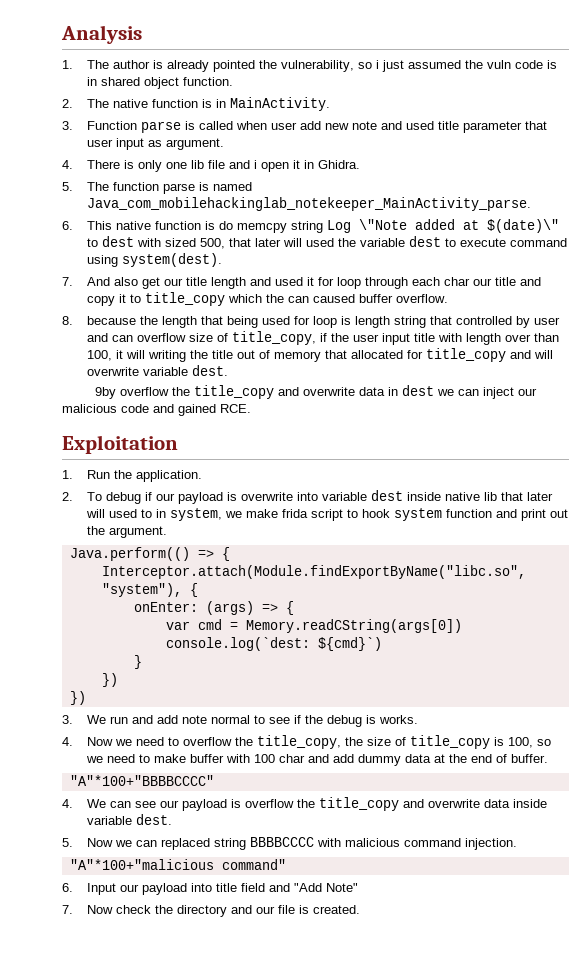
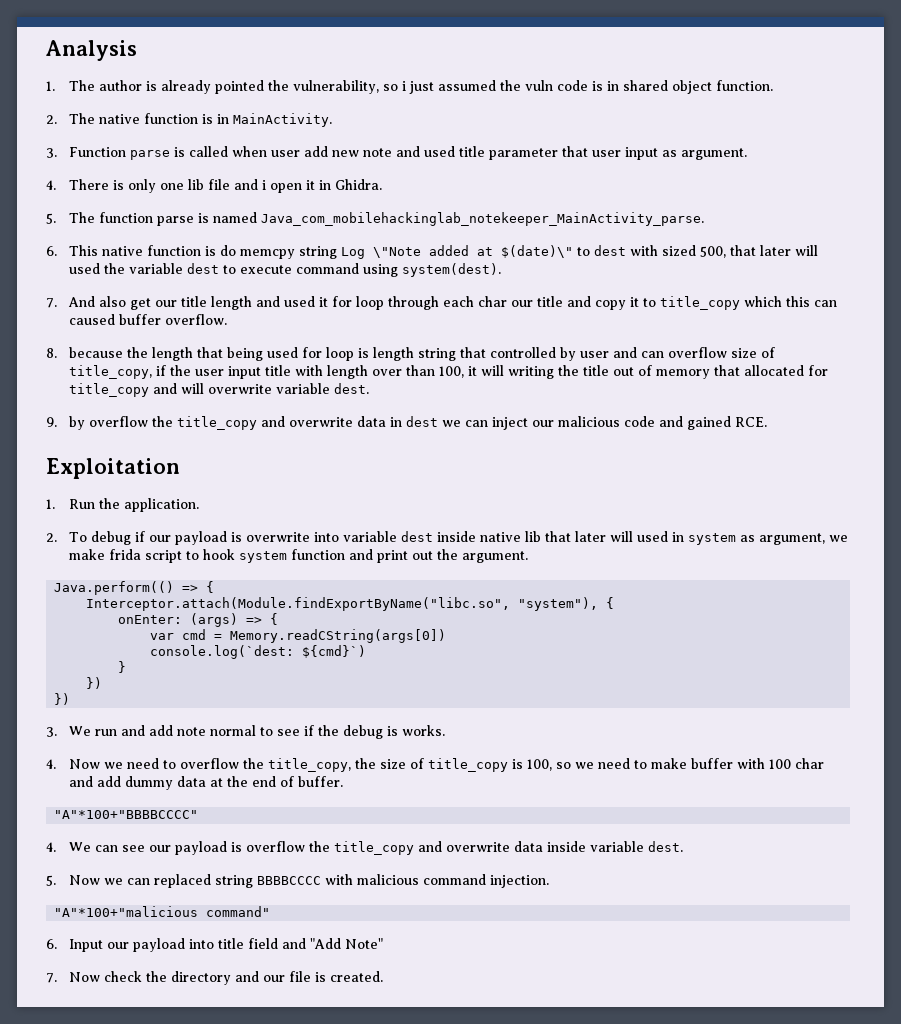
[265,294,284,303] the -> [785,296,810,307] this
[94,387,116,399] 9by -> [46,416,85,430] 9. by
[140,508,222,521] to in system, -> [671,532,825,545] in system as argument,

